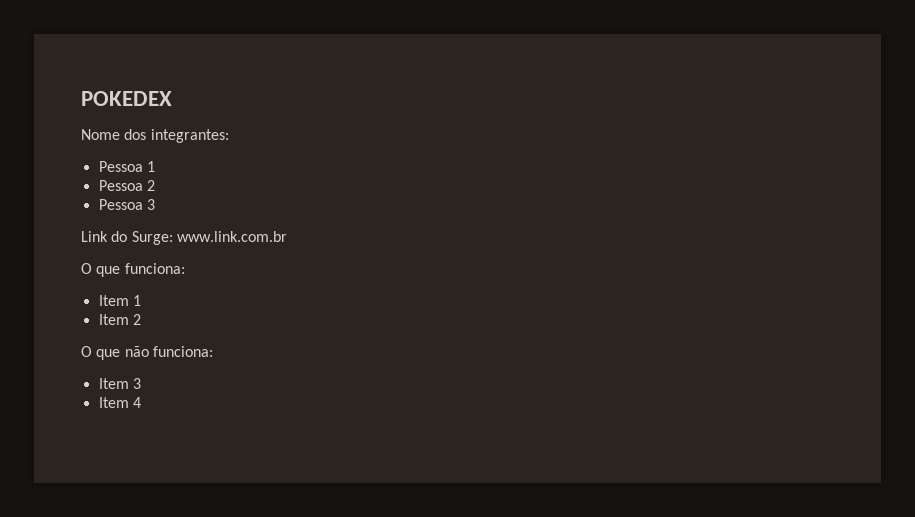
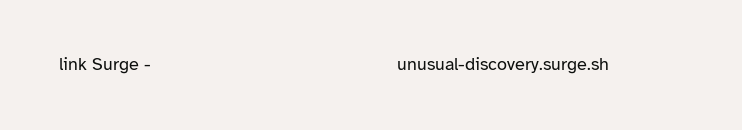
[81,91,172,106] [81,129,229,143] [98,161,155,172] [98,180,155,191] [98,199,155,210] [81,231,287,245] [81,263,185,277] [98,295,141,306] [98,314,141,325] [81,346,213,360] [98,378,141,389] [98,397,141,408] POKEDEX // Nome dos integrantes: // Pessoa 1 // Pessoa 2 // Pessoa 3 // Link do Surge: www.link.com.br // O que funciona: // Item 1 // Item 2 // O que não funciona: // Item 3 // Item 4 -> [59,57,609,74] link Surge - unusual-discovery.surge.sh

